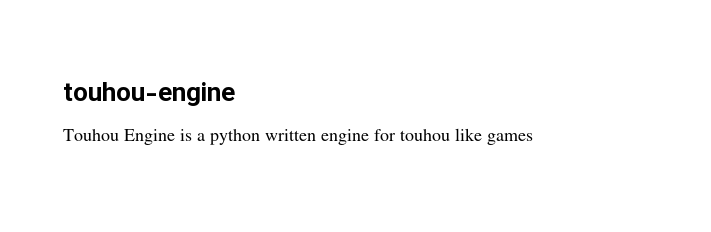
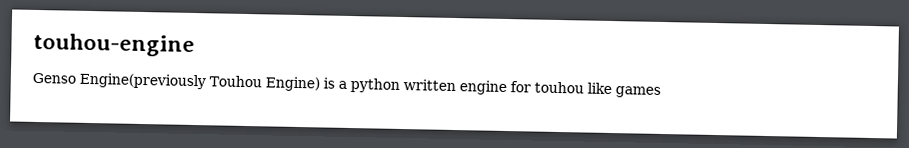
[63,129,175,145] Touhou Engine -> [32,72,320,92] Genso Engine(previously Touhou Engine)

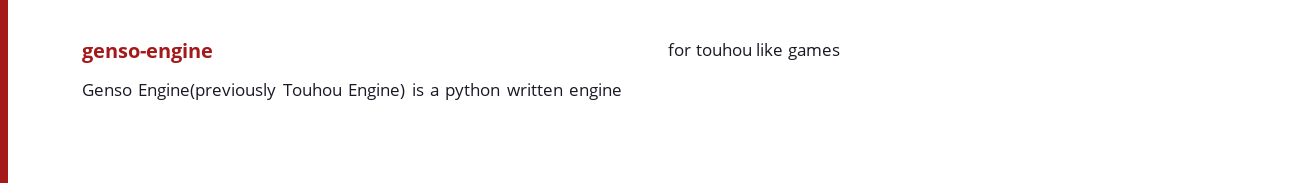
[33,32,195,58] touhou-engine -> [82,43,213,63] genso-engine

